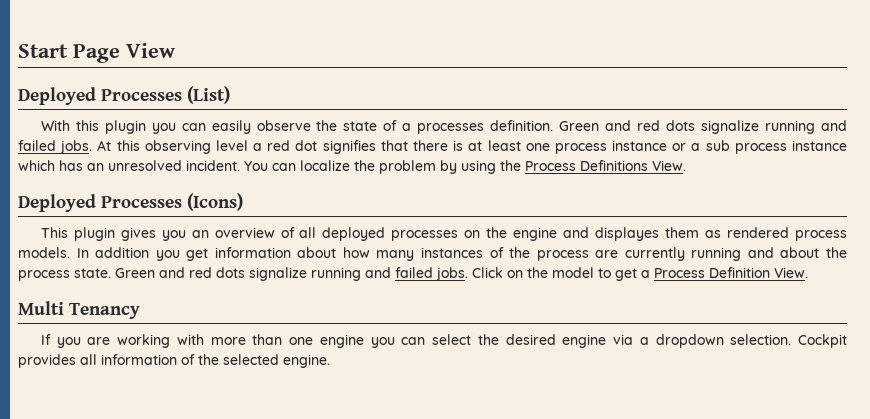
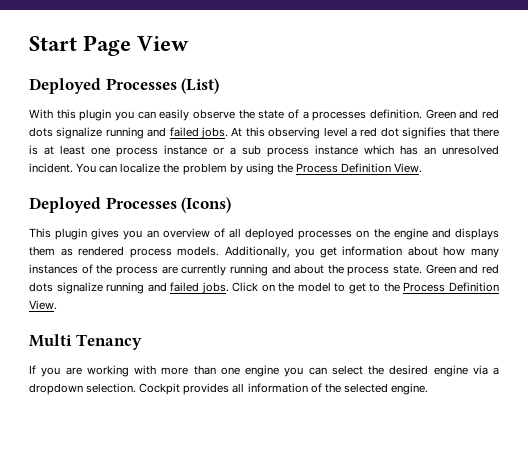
[580,160,648,171] Definitions -> [341,163,392,173] Definition
[595,227,660,241] displayes -> [455,228,500,240] displays
[76,247,150,258] In addition -> [224,246,290,258] Additionally,
[641,270,650,278] a -> [369,282,400,292] to the

